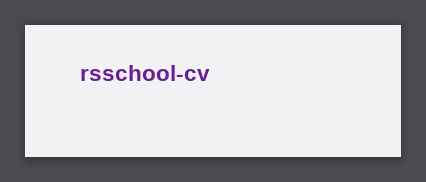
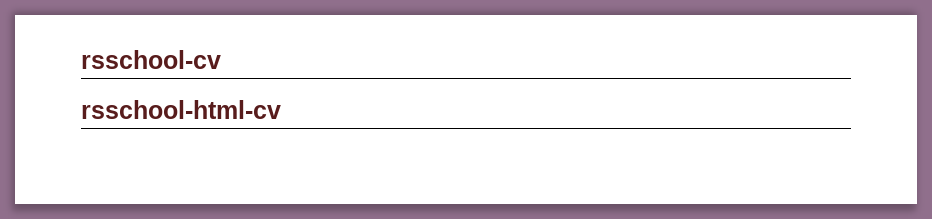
(210, 73) none -> [81,100,281,119] // rsschool-html-cv

